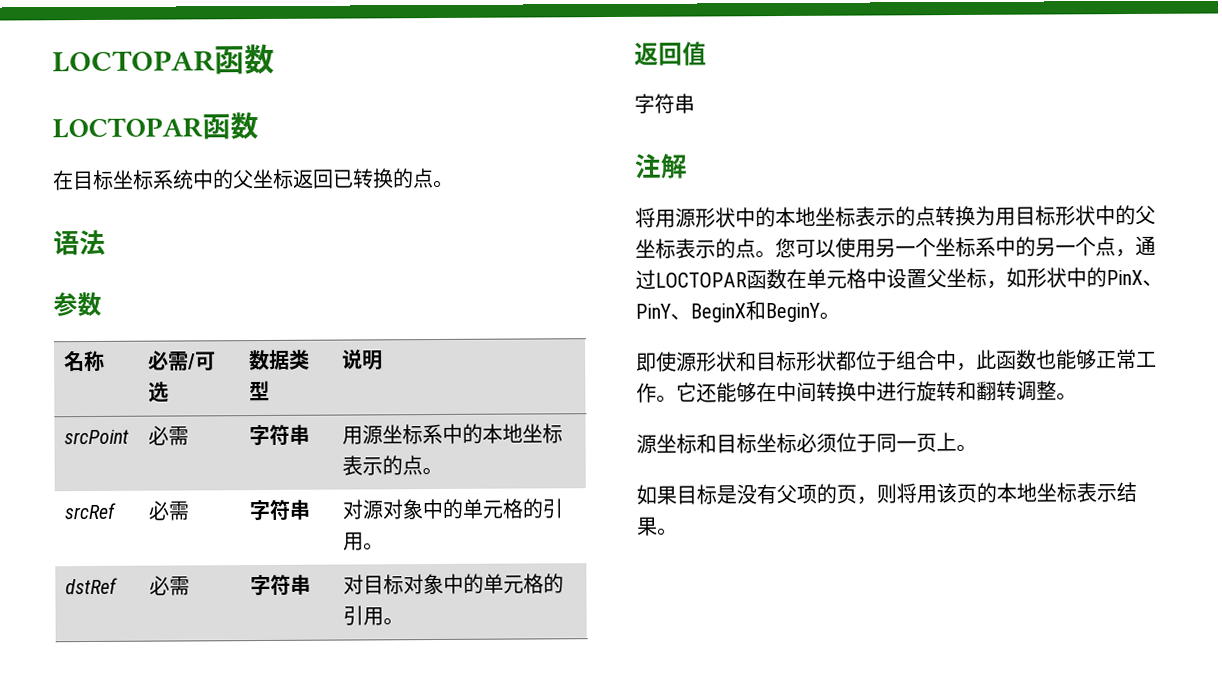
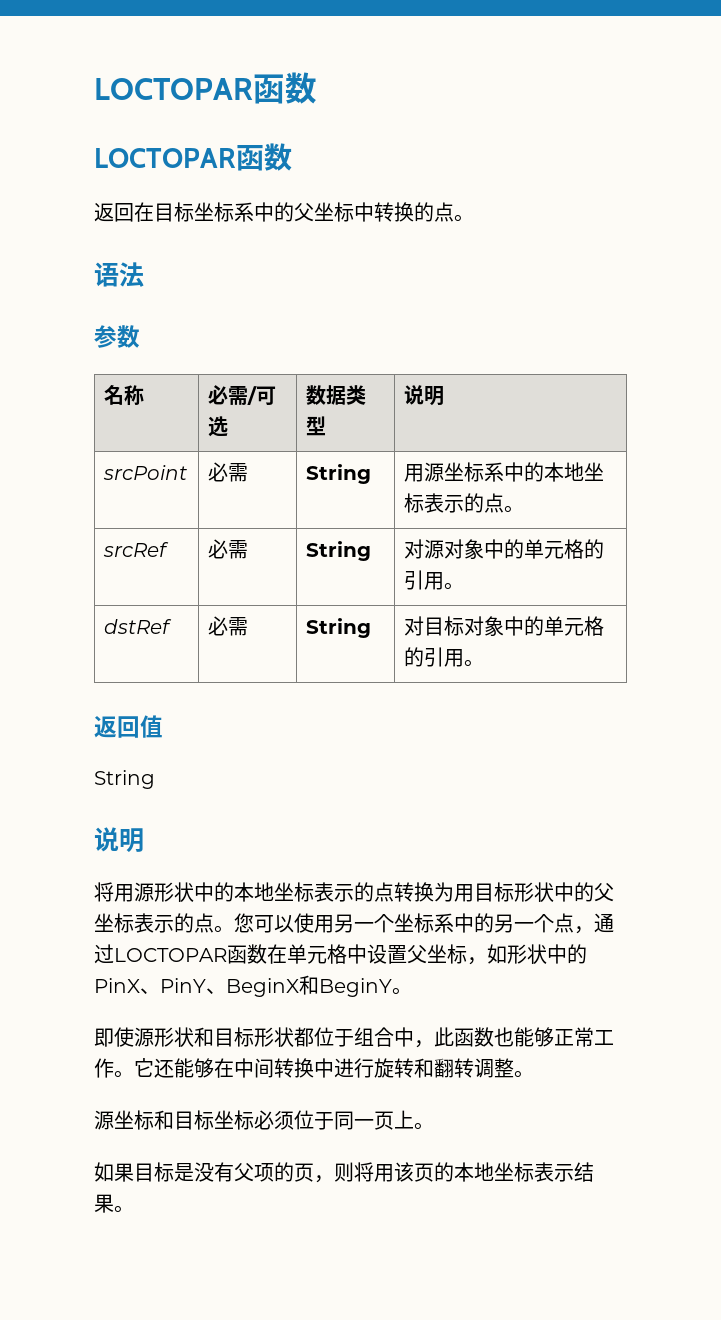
(259, 126) none -> [94,203,134,222] 返回
[172,168,354,190] 统中的父坐标返回已 -> [254,202,374,222] 中的父坐标中
[248,424,310,446] 字符串 -> [306,464,372,484] String
[248,499,311,521] 字符串 -> [306,541,372,561] String
[249,574,311,596] 字符串 -> [306,618,372,638] String
[634,93,695,114] [634,153,688,179] 字符串 // 注解 -> [94,770,155,789] [94,827,144,853] String // 说明

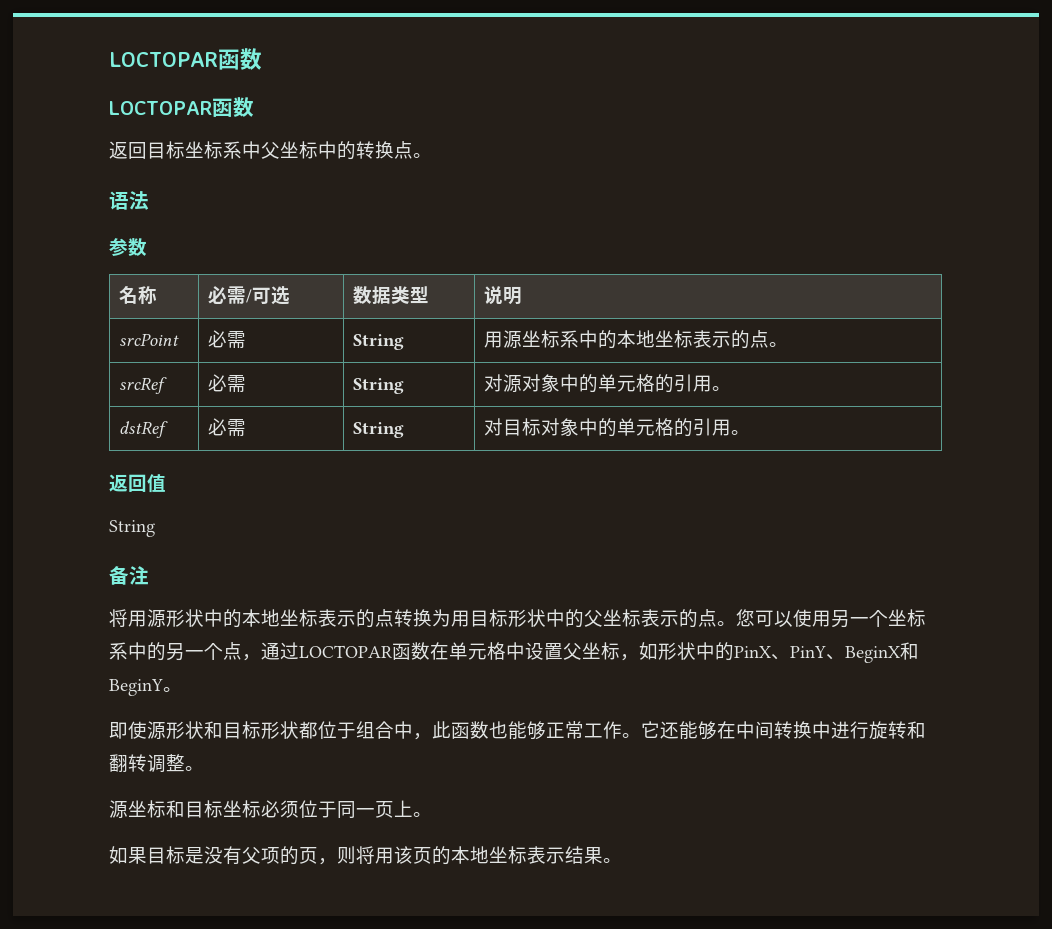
[134,202,154,222] 在 -> (147, 150) none
[274,202,294,222] 的 -> (261, 150) none
[374,202,434,222] 转换的 -> [337,141,394,160] 的转换
[94,827,144,853] 说明 -> [109,566,149,585] 备注

